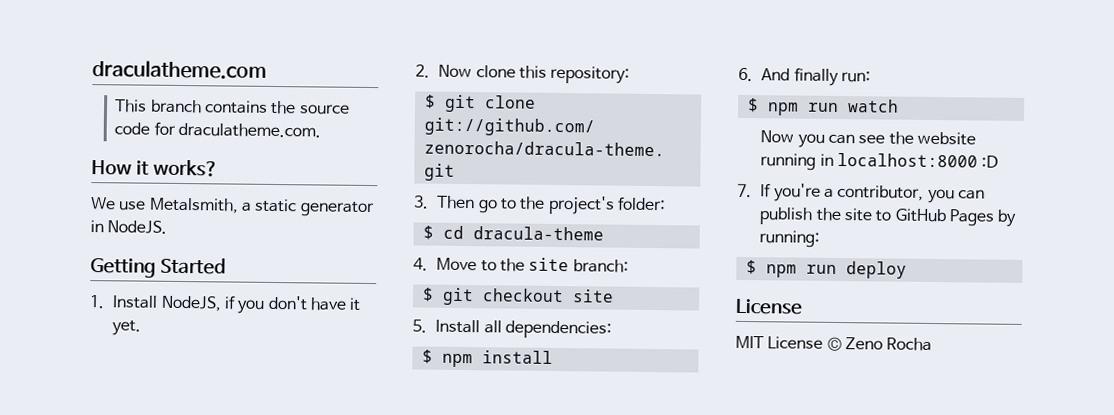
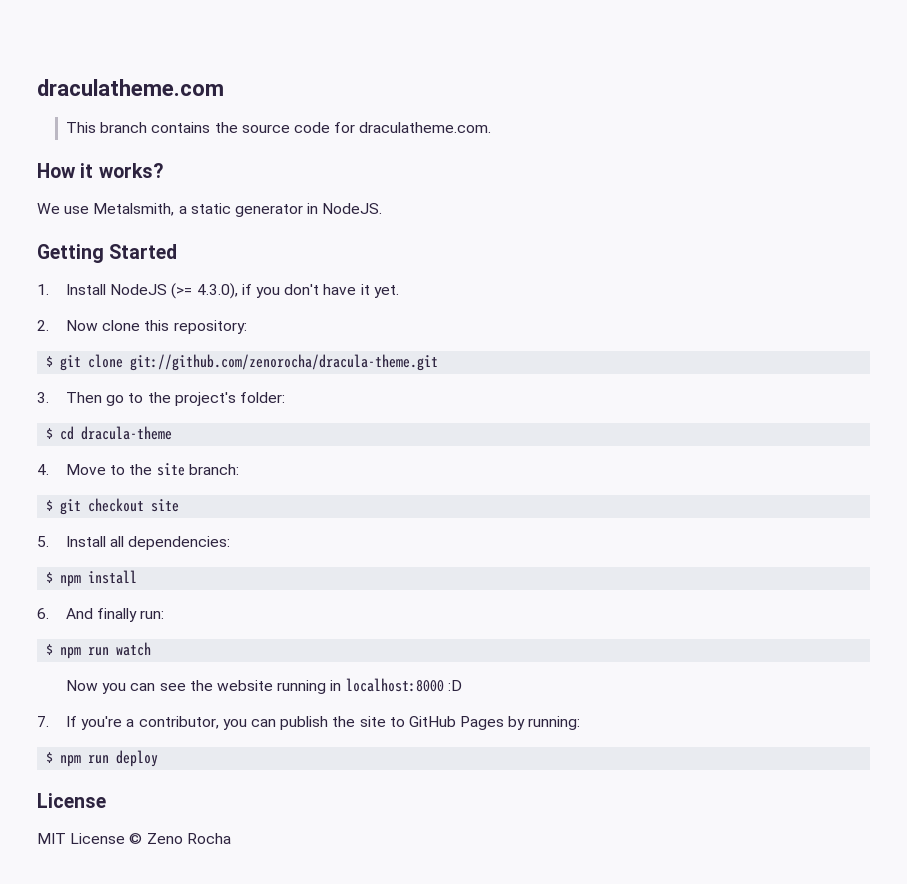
[160,295,222,312] NodeJS, -> [110,283,238,299] NodeJS (>= 4.3.0),

